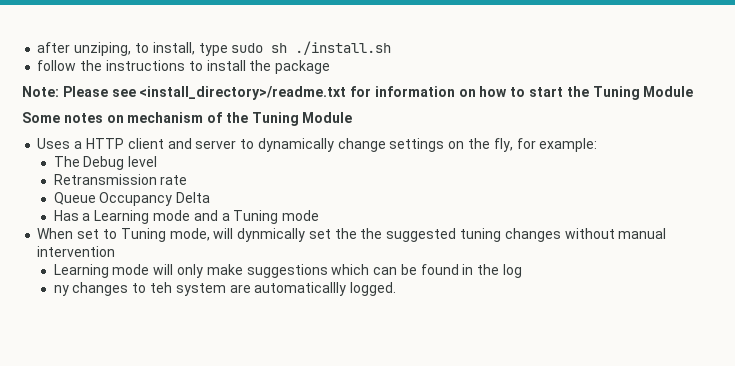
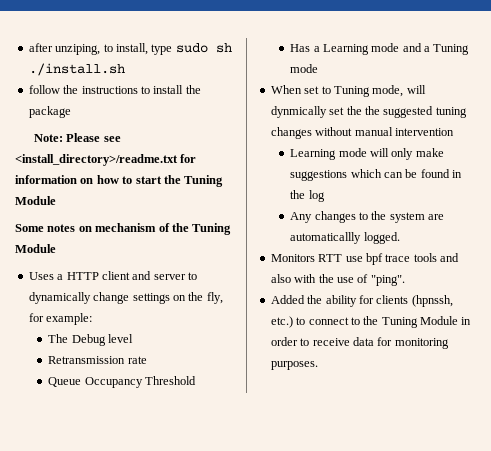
[176,192,211,203] Delta -> [144,376,196,385] Threshold
[53,285,69,296] ny -> [290,212,313,223] Any
[149,282,172,293] teh -> [371,211,387,220] the
(397, 289) none -> [270,253,459,265] [270,274,405,286] [270,295,453,307] [270,316,472,328] [270,337,449,349] [270,361,318,370] // Monitors RTT use bpf trace tools and also with the use of "ping". // Added the ability for clients (hpnssh, etc.) to connect to the Tuning Module in order to receive data for monitoring purposes.

